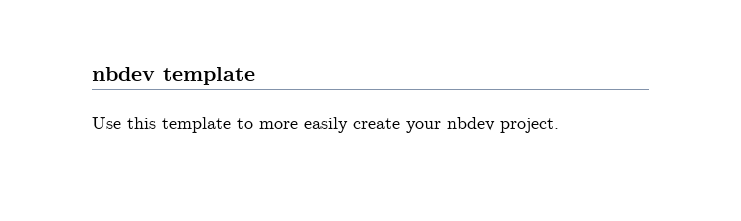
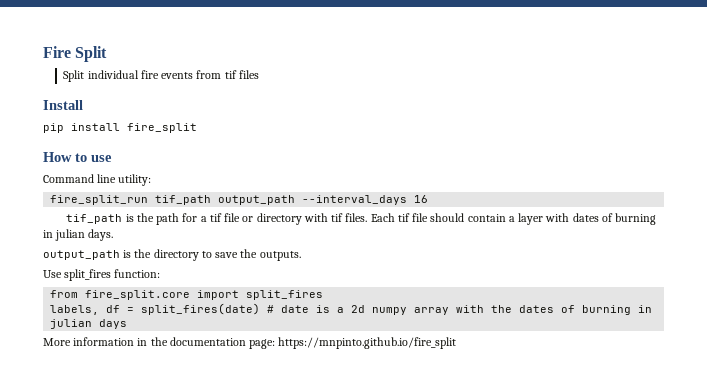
[92,67,255,85] [92,117,559,133] nbdev template // Use this template to more easily create your nbdev project. -> [43,46,108,62] [63,70,259,82] [43,100,83,110] [43,123,197,133] [43,152,112,162] [43,174,152,186] [50,195,429,205] [66,213,657,225] [43,229,114,241] [43,249,301,261] [43,269,161,281] [50,290,324,300] [50,303,653,315] [50,319,128,329] [43,337,457,349] Fire Split // Split individual fire events from tif files // Install // pip install fire_split // How to use // Command line utility: // fire_split_run tif_path output_path --interval_days 16 // tif_path is the path for a tif file or directory with tif files. Each tif file should contain a layer with dates of burning in julian days. // output_path is the directory to save the outputs. // Use split_fires function: // from fire_split.core import split_fires // labels, df = split_fires(date) # date is a 2d numpy array with the dates of burning in julian days // More information in the documentation page: https://mnpinto.github.io/fire_split

